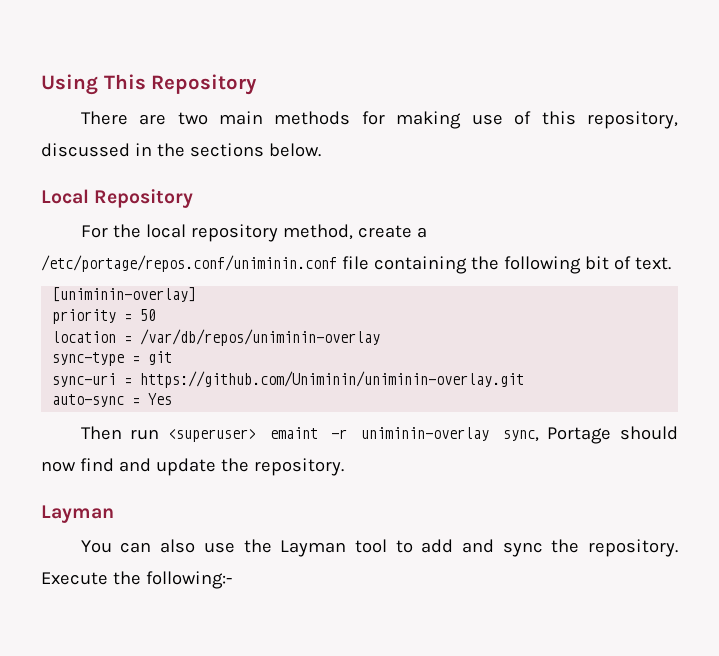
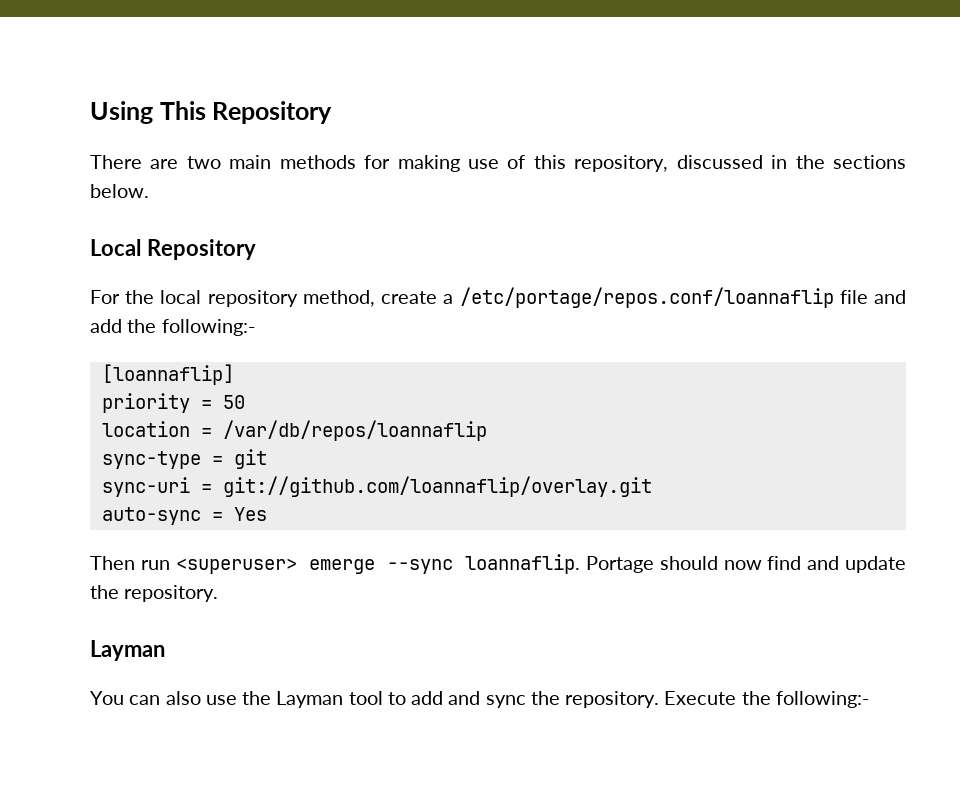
[41,255,671,274] [52,287,197,302] /etc/portage/repos.conf/uniminin.conf file containing the following bit of text. // [uniminin-overlay] -> [459,287,906,308] [90,319,255,336] [101,364,234,385] /etc/portage/repos.conf/loannaflip file and add the following:- // [loannaflip]
[140,329,381,346] /var/db/repos/uniminin-overlay -> [222,420,487,441] /var/db/repos/loannaflip
[140,371,525,388] https://github.com/Uniminin/uniminin-overlay.git -> [222,476,652,497] git://github.com/loannaflip/overlay.git
[269,427,539,442] emaint -r uniminin-overlay sync, -> [308,554,581,574] emerge --sync loannaflip.

